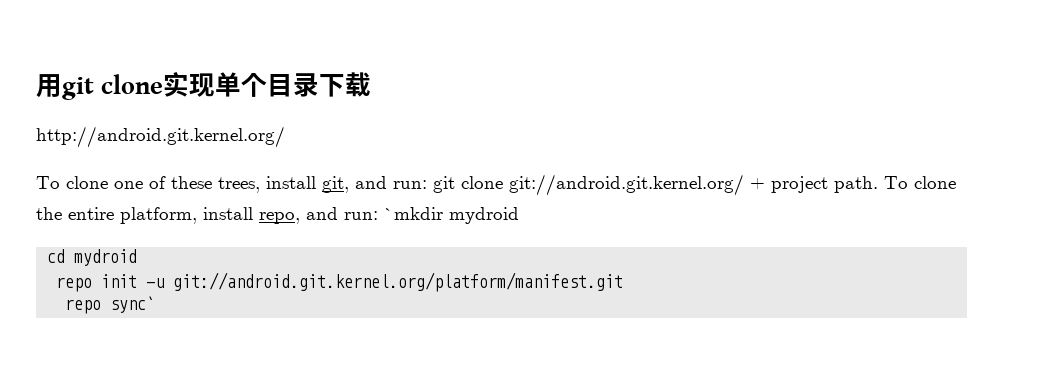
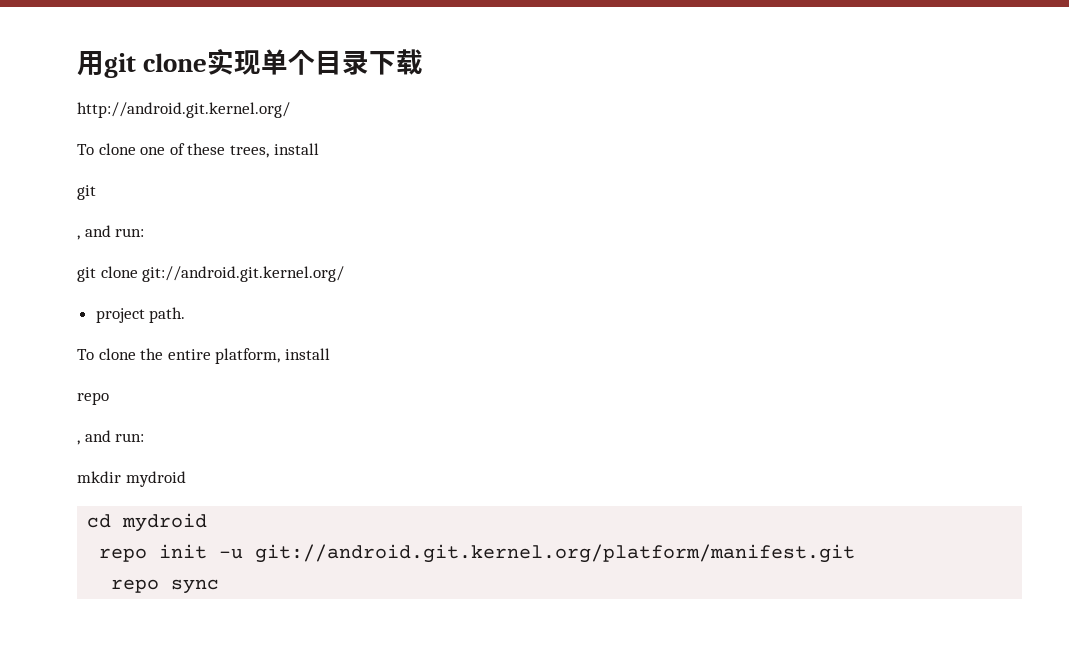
[322,176,427,193] git, and run: -> [77,185,96,200] [77,225,145,240] // git // , and run: //
[750,178,765,189] + -> (345, 274) //
(878, 184) none -> (186, 315) //
[259,207,443,224] repo, and run: `mkdir -> [77,392,109,405] [77,430,145,445] [77,471,121,483] // repo // , and run: // mkdir
[110,296,156,313] sync` -> [171,579,220,594] sync

